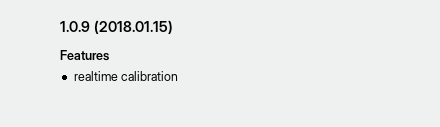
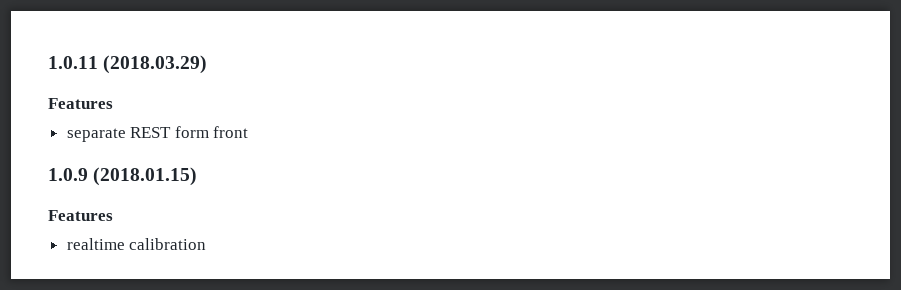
(60, 26) none -> [48,55,208,74] [48,98,113,109] [66,126,249,142] 1.0.11 (2018.03.29) // Features // separate REST form front //

